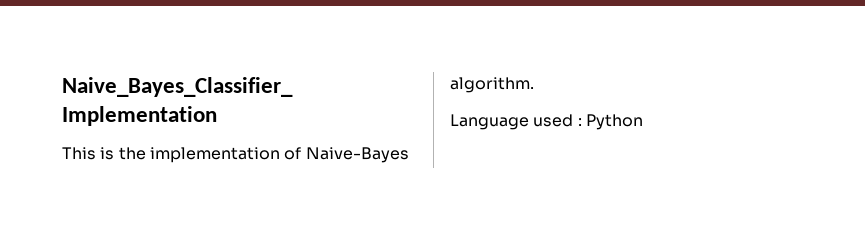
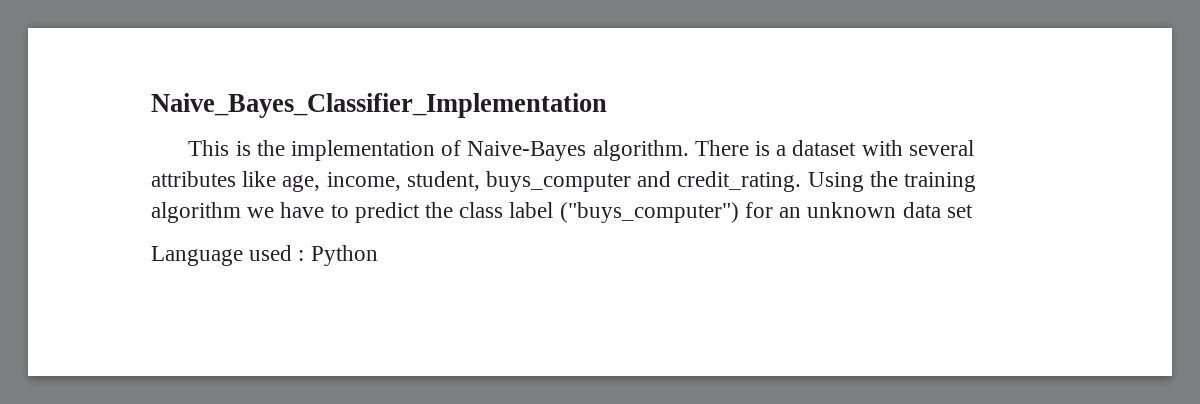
(534, 85) none -> [694,140,974,156] [151,171,977,192] [151,202,973,223] There is a dataset with several attributes like age, income, student, buys_computer and credit_rating. Using the training algorithm we have to predict the class label ("buys_computer") for an unknown data set

